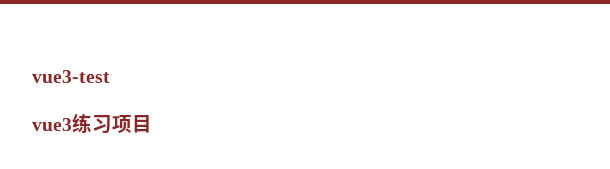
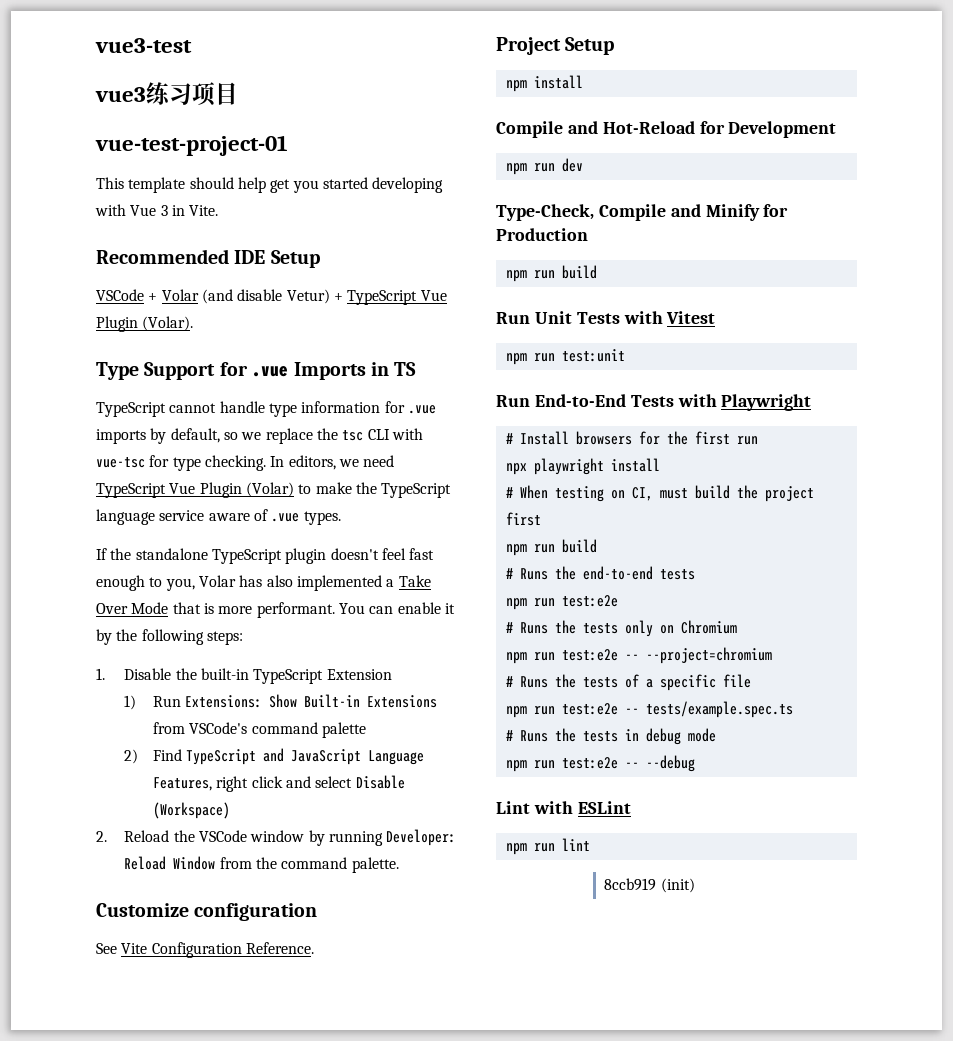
(152, 124) none -> [95,135,288,156] [96,177,444,193] [95,204,219,216] [96,249,320,268] [96,289,447,305] [96,316,194,332] [96,362,417,380] [96,401,436,417] [96,428,423,444] [96,455,395,471] [96,482,452,498] [96,509,341,525] [96,548,435,564] [96,575,431,591] [96,602,455,618] [96,629,243,645] [96,668,392,684] [124,694,438,710] [152,722,366,738] [124,748,425,765] [152,775,405,792] [152,802,230,819] [96,829,457,846] [124,856,399,873] [96,903,318,921] [96,942,314,958] [496,37,615,55] [505,75,583,92] [496,121,837,138] [505,158,583,175] [496,204,789,221] [496,228,588,241] [505,265,597,282] [496,311,716,324] [505,349,625,365] [496,394,812,411] [505,431,758,445] [505,458,660,475] [505,485,814,502] [505,512,541,526] [505,539,597,556] [505,566,695,580] [505,595,618,610] [505,620,737,637] [505,647,772,664] [505,674,751,691] [505,701,793,718] [505,728,716,745] [505,755,695,772] [496,801,631,814] [505,838,590,855] [604,878,695,893] // vue-test-project-01 // This template should help get you started developing with Vue 3 in Vite. // Recommended IDE Setup // VSCode + Volar (and disable Vetur) + TypeScript Vue Plugin (Volar). // Type Support for .vue Imports in TS // TypeScript cannot handle type information for .vue imports by default, so we replace the tsc CLI with vue-tsc for type checking. In editors, we need TypeScript Vue Plugin (Volar) to make the TypeScript language service aware of .vue types. // If the standalone TypeScript plugin doesn't feel fast enough to you, Volar has also implemented a Take Over Mode that is more performant. You can enable it by the following steps: // 1. Disable the built-in TypeScript Extension // 1) Run Extensions: Show Built-in Extensions from VSCode's command palette // 2) Find TypeScript and JavaScript Language Features, right click and select Disable (Workspace) // 2. Reload the VSCode window by running Developer: Reload Window from the command palette. // Customize configuration // See Vite Configuration Reference. // Project Setup // npm install // Compile and Hot-Reload for Development // npm run dev // Type-Check, Compile and Minify for Production // npm run build // Run Unit Tests with Vitest // npm run test:unit // Run End-to-End Tests with Playwright // # Install browsers for the first run // npx playwright install // # When testing on CI, must build the project first // npm run build // # Runs the end-to-end tests // npm run test:e2e // # Runs the tests only on Chromium // npm run test:e2e -- --project=chromium // # Runs the tests of a specific file // npm run test:e2e -- tests/example.spec.ts // # Runs the tests in debug mode // npm run test:e2e -- --debug // Lint with ESLint // npm run lint // 8ccb919 (init)

